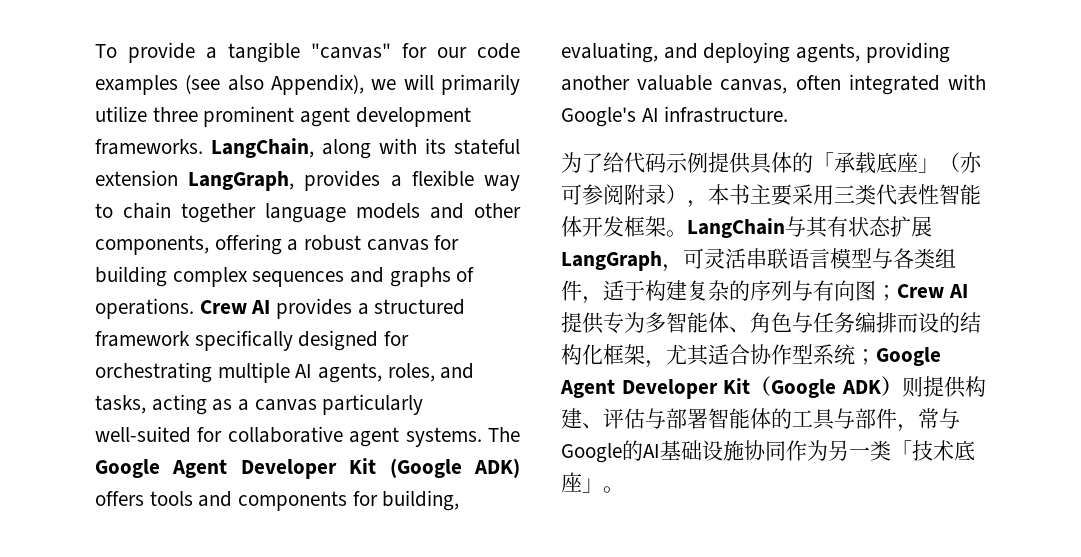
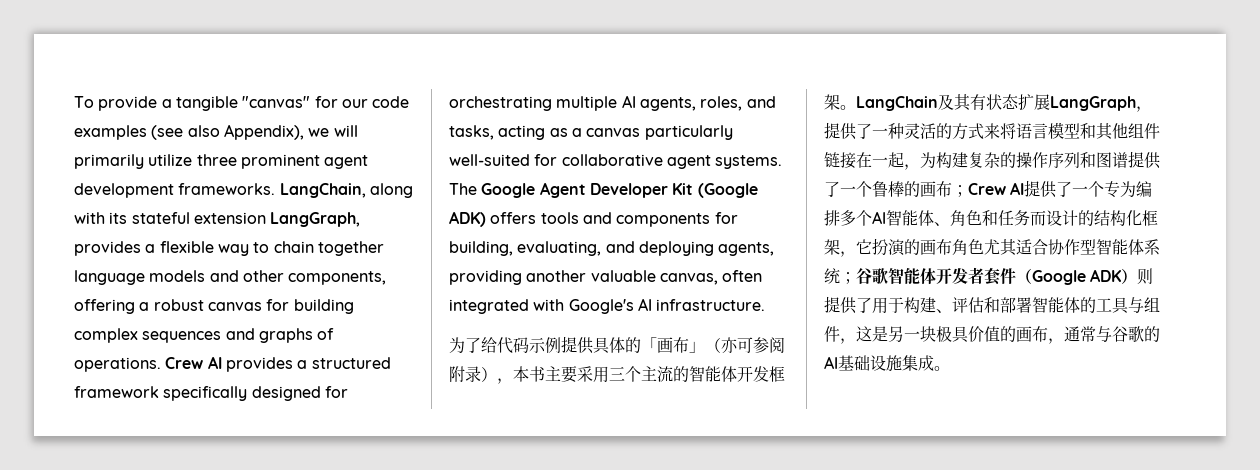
[834,152,918,174] 承载底座 -> [657,337,689,353] 画布
[855,184,939,205] 类代表性 -> [625,366,689,382] 个主流的
[785,216,806,237] 与 -> [938,94,954,110] 及
[683,248,956,269] [561,280,968,304] [561,312,981,334] [561,344,941,368] [560,378,751,399] 可灵活串联语言模型与各类组件，适于构建复杂的序列与有向图；Crew AI提供专为多智能体、角色与任务编排而设的结构化框架，尤其适合协作型系统；Google Agent Developer Kit -> [824,122,1160,140] [824,151,1161,170] [824,180,1153,198] [824,210,1158,226] [824,238,1160,257] [824,267,1016,285] 提供了一种灵活的方式来将语言模型和其他组件链接在一起，为构建复杂的操作序列和图谱提供了一个鲁棒的画布；Crew AI提供了一个专为编排多个AI智能体、角色和任务而设计的结构化框架，它扮演的画布角色尤其适合协作型智能体系统；谷歌智能体开发者套件
(966, 387) none -> [856,297,904,314] 了用于
[645,408,666,429] 与 -> [984,297,1000,313] 和
[855,408,960,432] [561,440,975,463] [561,472,603,493] 部件，常与Google的AI基础设施协同作为另一类「技术底座」 -> [1144,297,1160,312] [824,326,1160,344] [824,355,934,372] 组件，这是另一块极具价值的画布，通常与谷歌的AI基础设施集成

